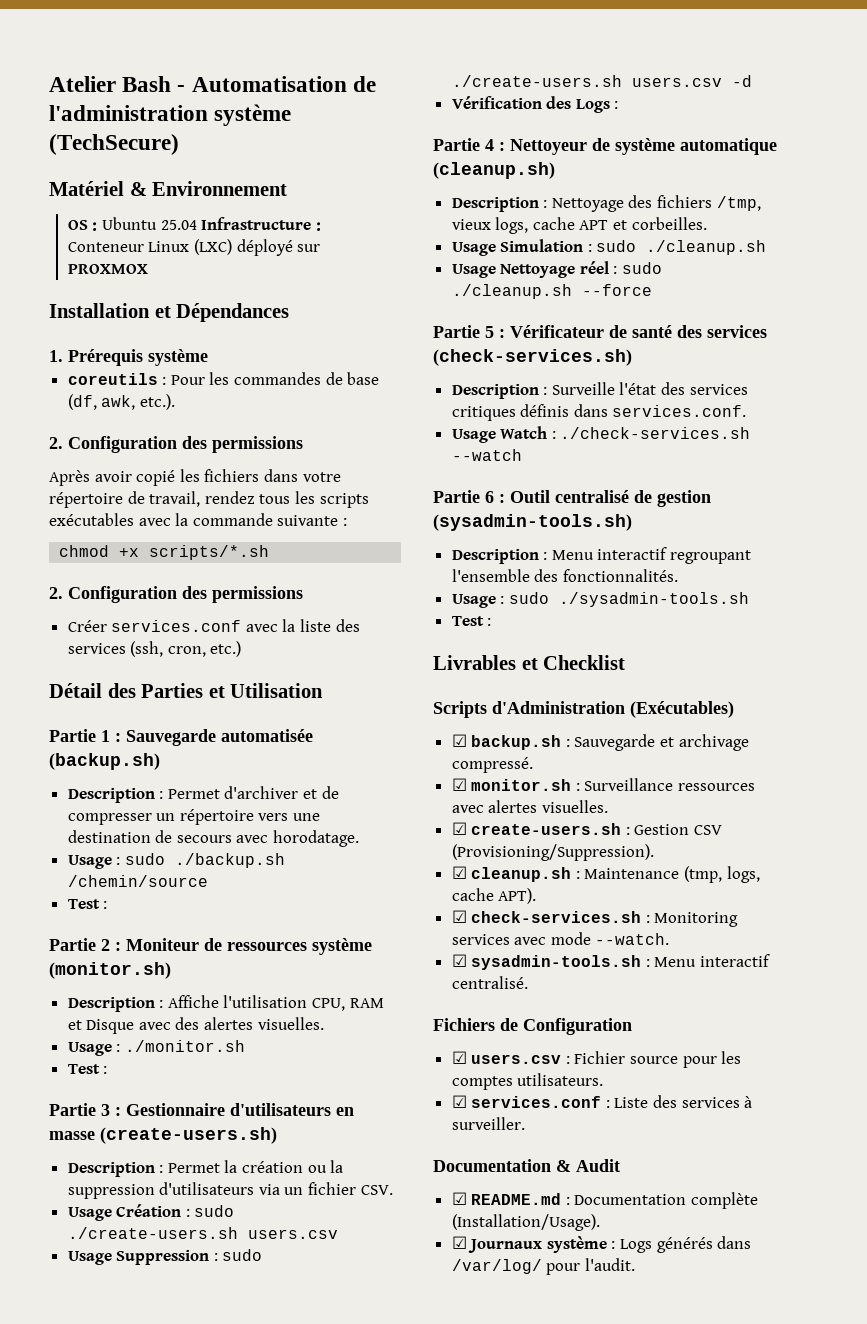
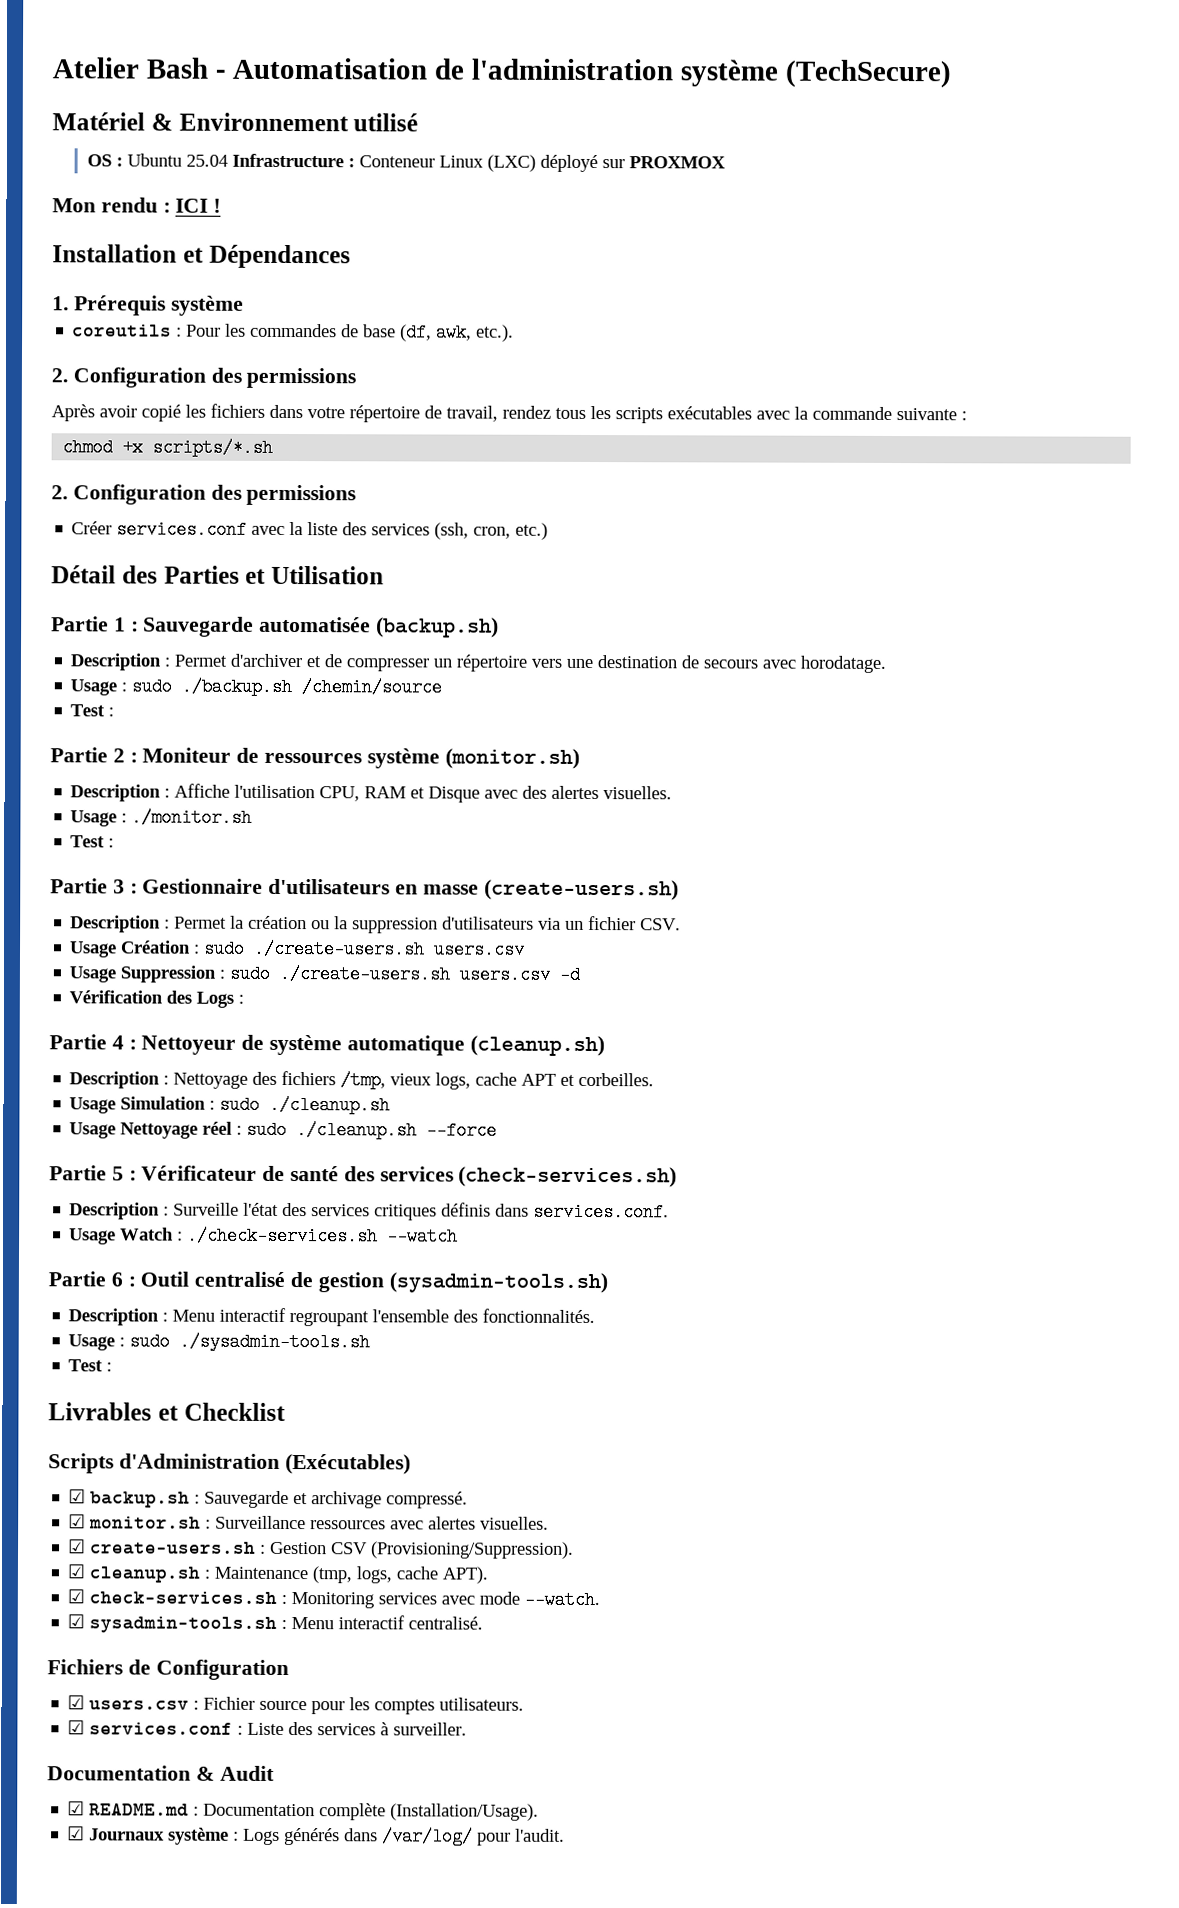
(288, 188) none -> [353,113,419,132] utilisé
(148, 269) none -> [52,197,222,213] // Mon rendu : ICI !

